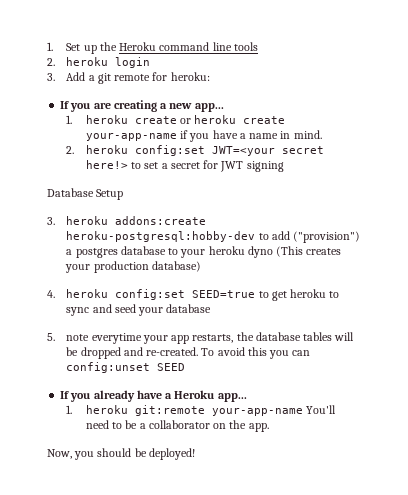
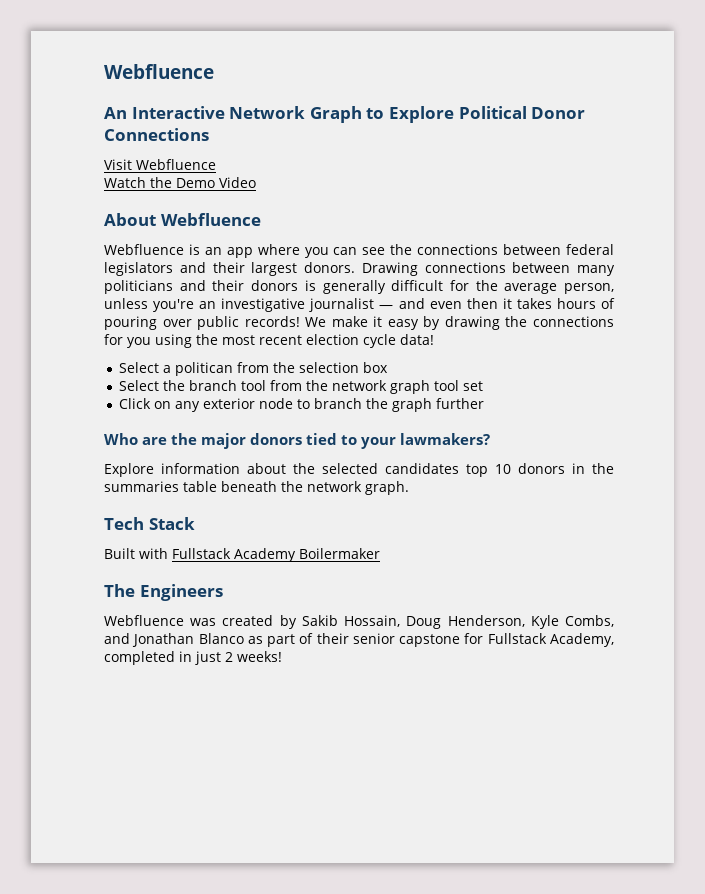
[47,42,258,54] [47,57,151,68] [47,72,210,84] [60,100,224,112] [66,115,286,124] [85,130,322,142] [66,145,324,156] [85,160,284,172] [47,188,124,200] [47,216,207,225] [66,231,361,243] [66,246,342,258] [65,261,201,273] [47,289,340,301] [66,304,212,316] [47,332,355,344] [66,347,311,359] [66,362,186,373] [60,390,247,402] [66,405,337,416] [85,420,269,432] [47,448,195,460] 1. Set up the Heroku command line tools // 2. heroku login // 3. Add a git remote for heroku: // If you are creating a new app... // 1. heroku create or heroku create your-app-name if you have a name in mind. // 2. heroku config:set JWT=<your secret here!> to set a secret for JWT signing // Database Setup // 3. heroku addons:create heroku-postgresql:hobby-dev to add ("provision") a postgres database to your heroku dyno (This creates your production database) // 4. heroku config:set SEED=true to get heroku to sync and seed your database // 5. note everytime your app restarts, the database tables will be dropped and re-created. To avoid this you can config:unset SEED // If you already have a Heroku app... // 1. heroku git:remote your-app-name You'll need to be a collaborator on the app. // Now, you should be deployed! -> [104,64,214,79] [104,106,586,123] [104,128,209,141] [104,159,216,170] [104,177,256,188] [104,213,261,226] [104,244,615,258] [104,262,615,276] [104,280,614,294] [104,298,615,312] [104,316,614,330] [104,334,434,348] [118,362,388,376] [118,380,483,394] [118,398,484,412] [104,433,491,449] [104,463,614,477] [104,481,409,495] [104,517,195,530] [104,548,380,562] [104,584,223,601] [104,615,614,629] [104,633,614,647] [104,651,282,665] Webfluence // An Interactive Network Graph to Explore Political Donor Connections // Visit Webfluence // Watch the Demo Video // About Webfluence // Webfluence is an app where you can see the connections between federal legislators and their largest donors. Drawing connections between many politicians and their donors is generally difficult for the average person, unless you're an investigative journalist — and even then it takes hours of pouring over public records! We make it easy by drawing the connections for you using the most recent election cycle data! // Select a politican from the selection box // Select the branch tool from the network graph tool set // Click on any exterior node to branch the graph further // Who are the major donors tied to your lawmakers? // Explore information about the selected candidates top 10 donors in the summaries table beneath the network graph. // Tech Stack // Built with Fullstack Academy Boilermaker // The Engineers // Webfluence was created by Sakib Hossain, Doug Henderson, Kyle Combs, and Jonathan Blanco as part of their senior capstone for Fullstack Academy, completed in just 2 weeks!

